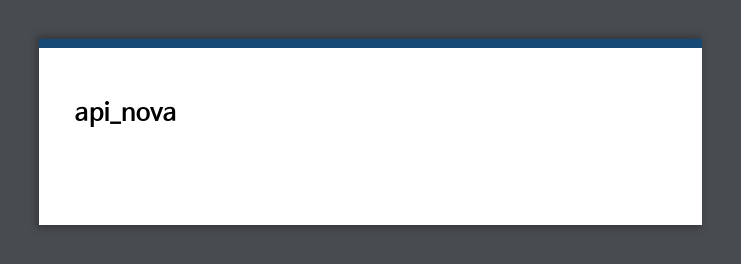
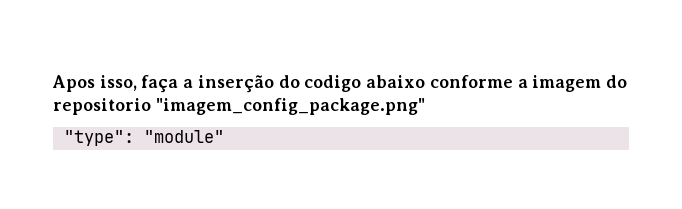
[75,101,177,127] api_nova -> [52,75,627,93] [53,98,425,115] [63,130,224,146] Apos isso, faça a inserção do codigo abaixo conforme a imagem do repositorio "imagem_config_package.png" // "type": "module"

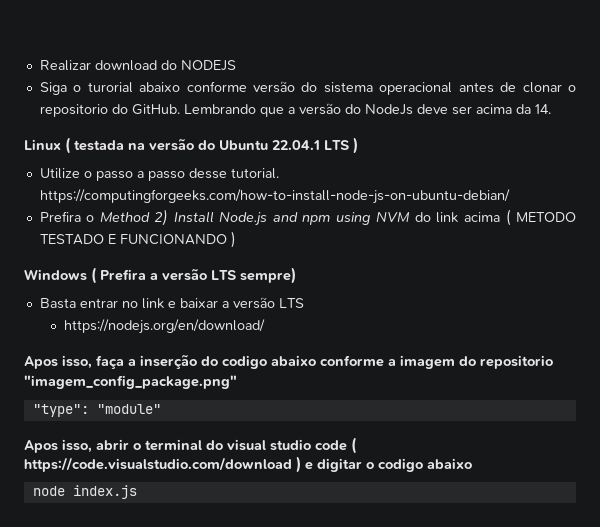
(52, 83) none -> [39,60,236,71] [39,81,576,95] [39,103,551,117] [24,137,358,154] [39,168,279,181] [39,189,510,204] [39,209,576,226] [39,231,236,248] [24,267,296,284] [39,297,304,309] [64,319,266,334] Realizar download do NODEJS // Siga o turorial abaixo conforme versão do sistema operacional antes de clonar o repositorio do GitHub. Lembrando que a versão do NodeJs deve ser acima da 14. // Linux ( testada na versão do Ubuntu 22.04.1 LTS ) // Utilize o passo a passo desse tutorial. https://computingforgeeks.com/how-to-install-node-js-on-ubuntu-debian/ // Prefira o Method 2) Install Node.js and npm using NVM do link acima ( METODO TESTADO E FUNCIONANDO ) // Windows ( Prefira a versão LTS sempre) // Basta entrar no link e baixar a versão LTS // https://nodejs.org/en/download/ //
(224, 136) none -> [24,437,356,454] [24,456,472,473] [32,485,137,499] // Apos isso, abrir o terminal do visual studio code ( https://code.visualstudio.com/download ) e digitar o codigo abaixo // node index.js

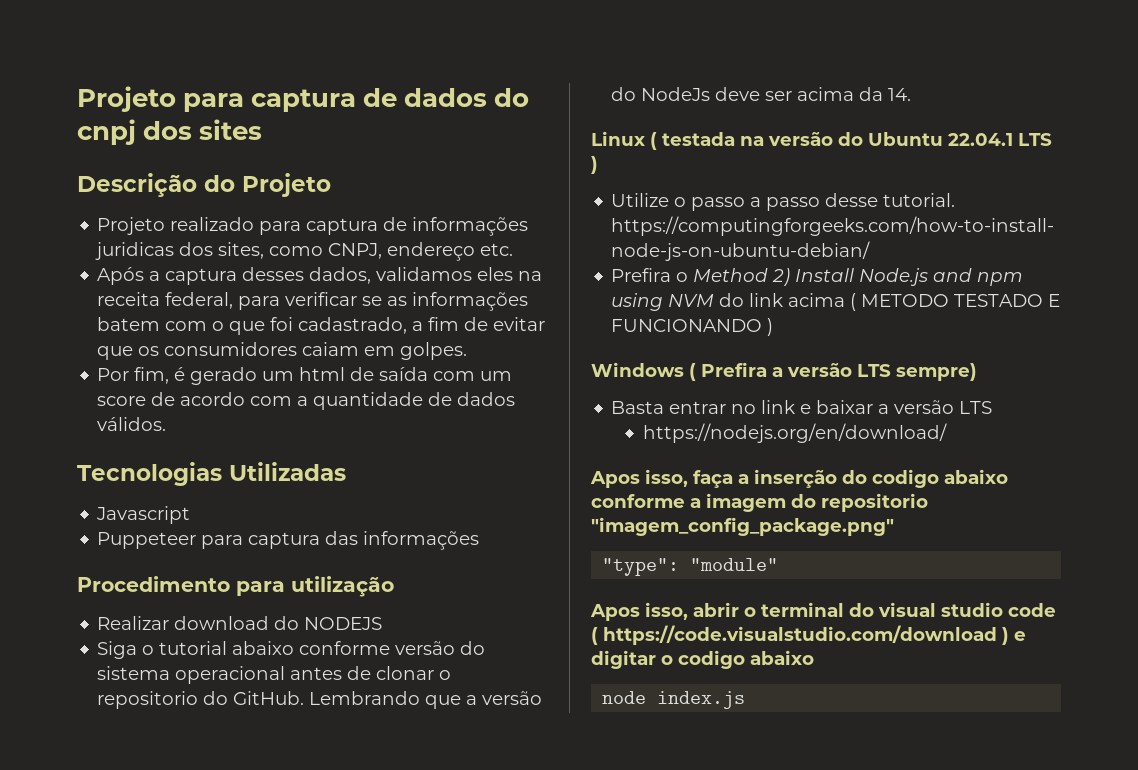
(39, 65) none -> [77,86,530,112] [77,119,263,145] [77,173,331,197] [97,217,529,236] [95,242,514,261] [97,267,543,285] [97,292,529,311] [97,317,546,335] [97,342,468,360] [97,367,513,385] [97,392,516,410] [97,417,167,431] [77,462,346,486] [96,506,191,524] [97,531,480,550] [77,576,394,597] Projeto para captura de dados do cnpj dos sites // Descrição do Projeto // Projeto realizado para captura de informações juridicas dos sites, como CNPJ, endereço etc. // Após a captura desses dados, validamos eles na receita federal, para verificar se as informações batem com o que foi cadastrado, a fim de evitar que os consumidores caiam em golpes. // Por fim, é gerado um html de saída com um score de acordo com a quantidade de dados válidos. // Tecnologias Utilizadas // Javascript // Puppeteer para captura das informações // Procedimento para utilização //
[87,82,133,93] turorial -> [159,641,228,655] tutorial

